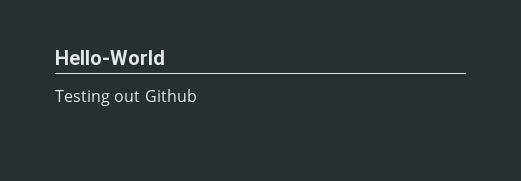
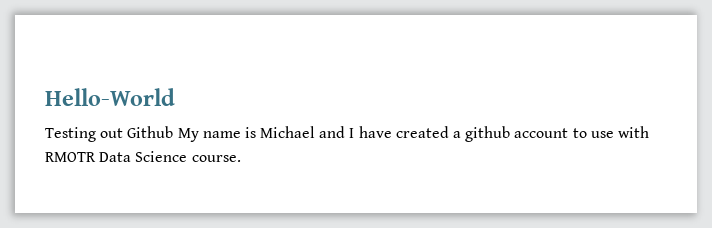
(197, 95) none -> [177,126,649,142] [45,151,241,162] My name is Michael and I have created a github account to use with RMOTR Data Science course.

